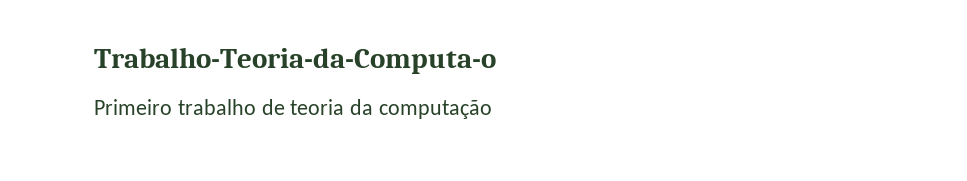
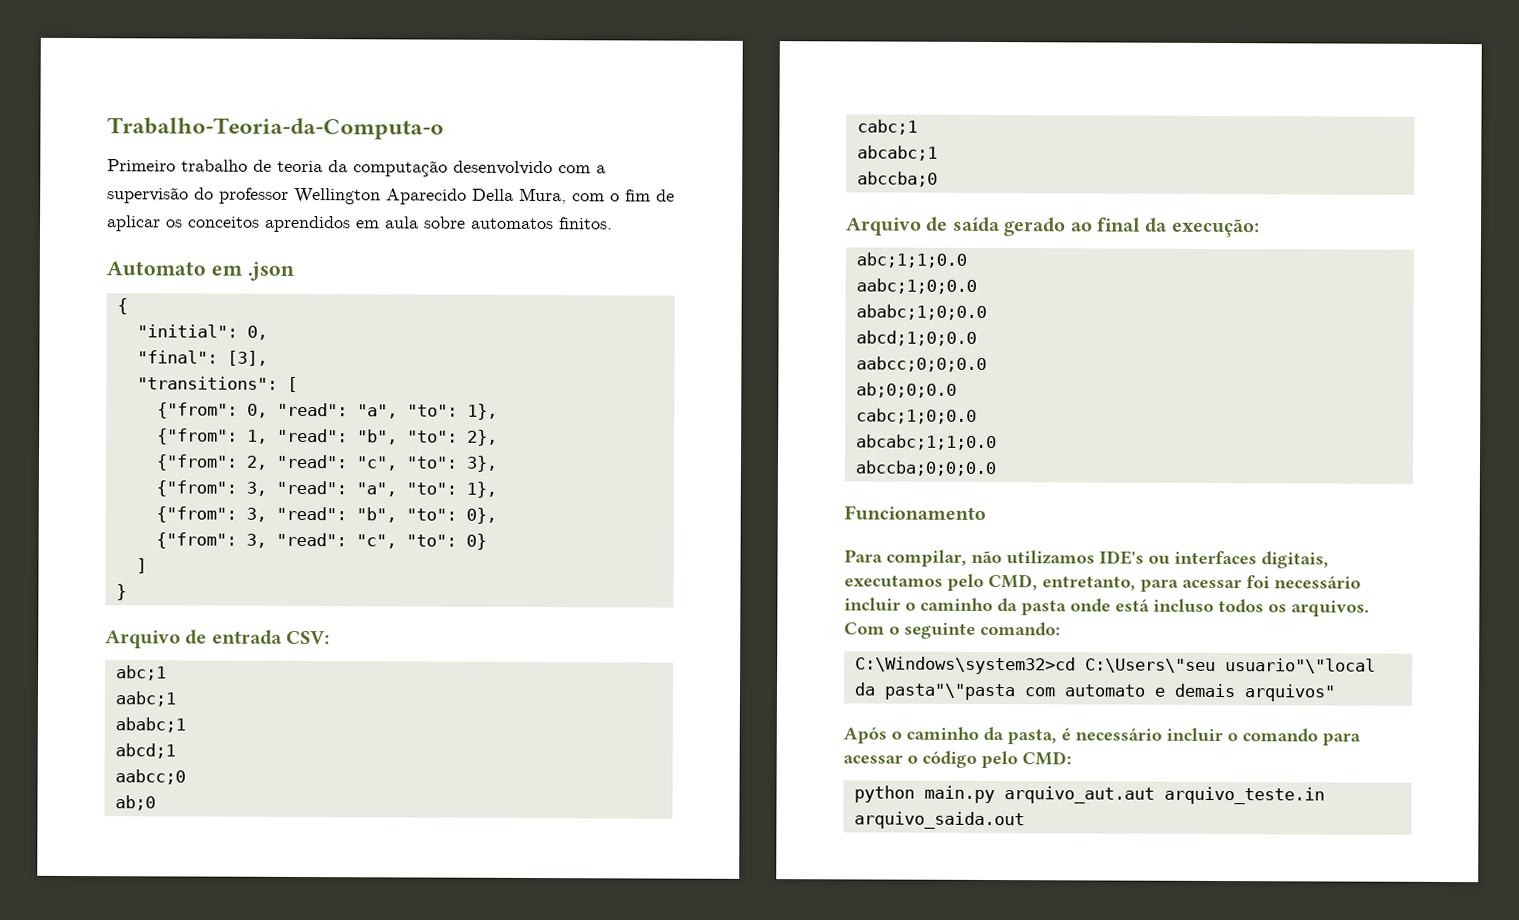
(493, 109) none -> [453,160,606,176] [107,187,675,205] [106,215,613,233] [106,261,295,281] [116,298,128,315] [136,324,268,340] [136,350,268,366] [136,376,298,392] [156,402,498,420] [156,428,498,446] [155,454,498,472] [155,480,497,498] [155,506,497,524] [155,532,487,550] [135,558,147,574] [115,584,127,601] [105,629,331,649] [115,665,167,681] [114,691,176,707] [114,717,186,733] [114,743,176,759] [114,769,186,785] [114,795,156,811] [856,119,918,135] [856,145,938,161] [856,171,938,187] [845,216,1260,238] [855,252,967,268] [855,278,977,294] [855,304,987,320] [855,330,977,346] [855,356,987,372] [855,382,957,398] [855,408,977,424] [855,434,997,451] [854,460,996,477] [844,505,986,521] [844,549,1329,569] [844,573,1361,592] [844,597,1370,617] [844,621,1061,639] [854,656,1376,675] [853,682,1336,702] [843,726,1361,746] [843,750,1072,769] [853,785,1325,805] [853,811,1025,830] desenvolvido com a supervisão do professor Wellington Aparecido Della Mura, com o fim de aplicar os conceitos aprendidos em aula sobre automatos finitos. // Automato em .json // { // "initial": 0, // "final": [3], // "transitions": [ // {"from": 0, "read": "a", "to": 1}, // {"from": 1, "read": "b", "to": 2}, // {"from": 2, "read": "c", "to": 3}, // {"from": 3, "read": "a", "to": 1}, // {"from": 3, "read": "b", "to": 0}, // {"from": 3, "read": "c", "to": 0} // ] // } // Arquivo de entrada CSV: // abc;1 // aabc;1 // ababc;1 // abcd;1 // aabcc;0 // ab;0 // cabc;1 // abcabc;1 // abccba;0 // Arquivo de saída gerado ao final da execução: // abc;1;1;0.0 // aabc;1;0;0.0 // ababc;1;0;0.0 // abcd;1;0;0.0 // aabcc;0;0;0.0 // ab;0;0;0.0 // cabc;1;0;0.0 // abcabc;1;1;0.0 // abccba;0;0;0.0 // Funcionamento // Para compilar, não utilizamos IDE's ou interfaces digitais, executamos pelo CMD, entretanto, para acessar foi necessário incluir o caminho da pasta onde está incluso todos os arquivos. Com o seguinte comando: // C:\Windows\system32>cd C:\Users\"seu usuario"\"local da pasta"\"pasta com automato e demais arquivos" // Após o caminho da pasta, é necessário incluir o comando para acessar o código pelo CMD: // python main.py arquivo_aut.aut arquivo_teste.in arquivo_saida.out

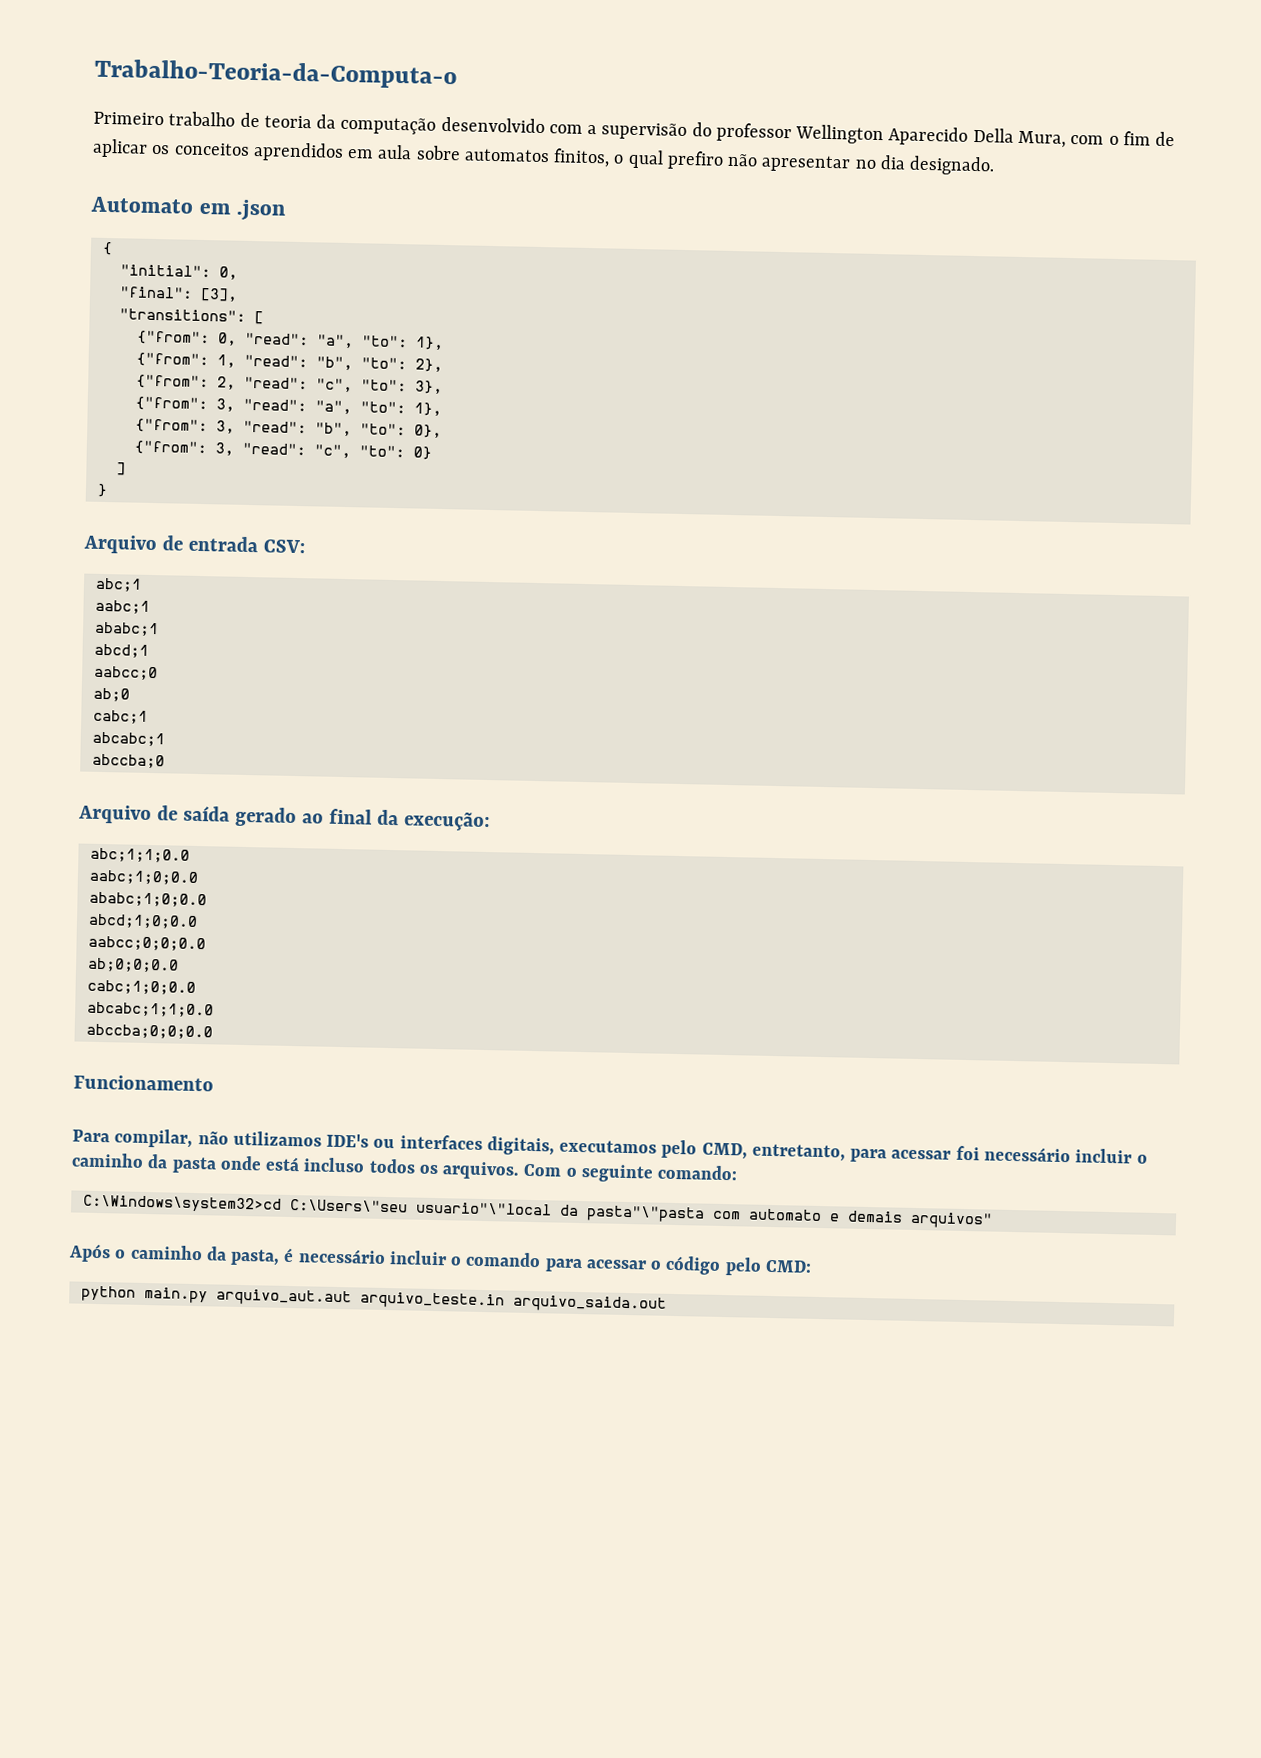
[559,217,613,230] finitos. -> [553,148,996,176] finitos, o qual prefiro não apresentar no dia designado.

